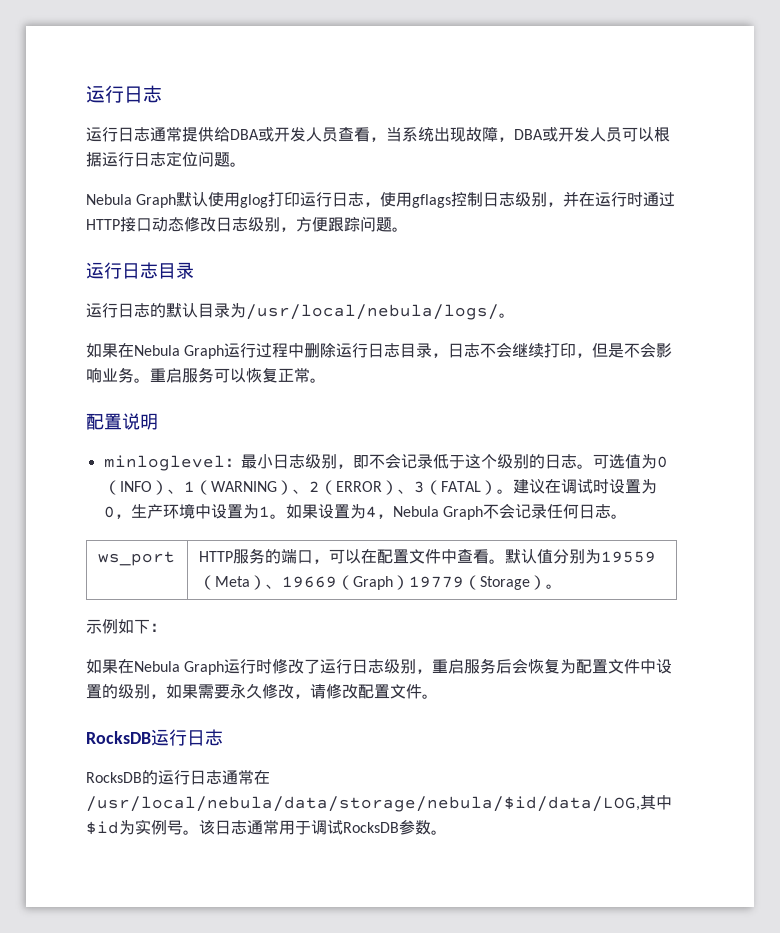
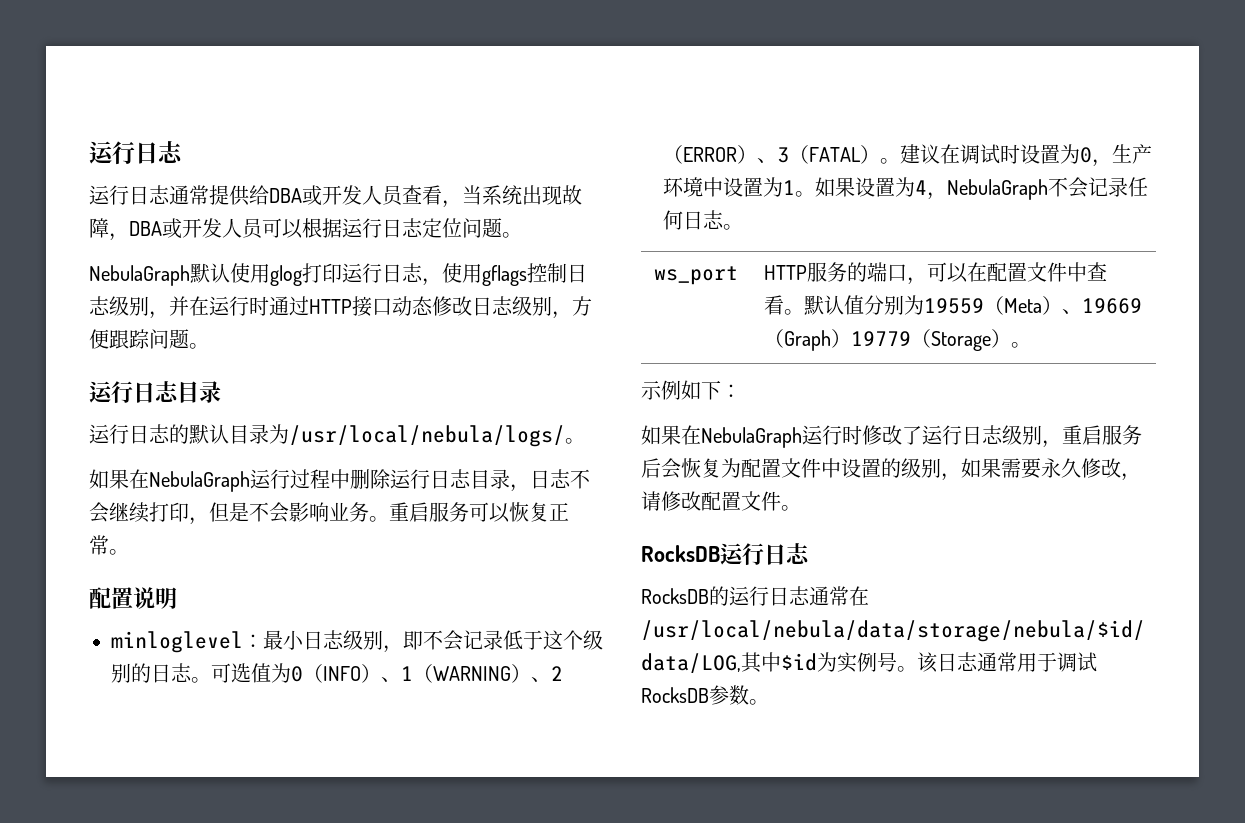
[86,194,177,208] Nebula Graph -> [89,265,190,286] NebulaGraph
[134,345,225,359] Nebula Graph -> [149,471,250,492] NebulaGraph
[392,506,483,520] Nebula Graph -> [947,179,1048,200] NebulaGraph
[134,661,225,675] Nebula Graph -> [701,427,802,448] NebulaGraph

